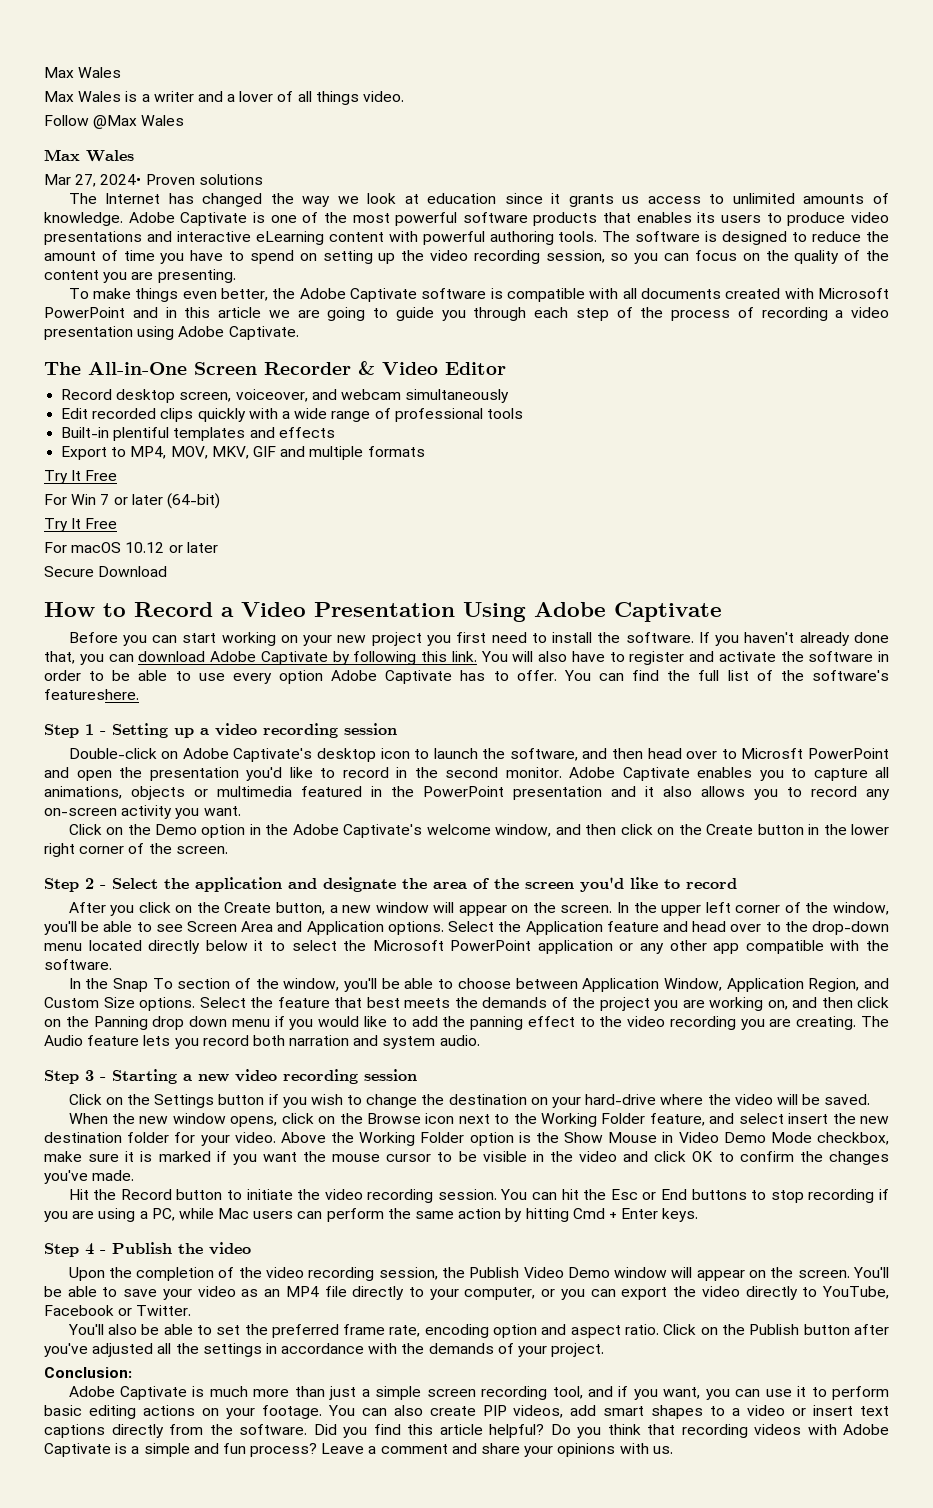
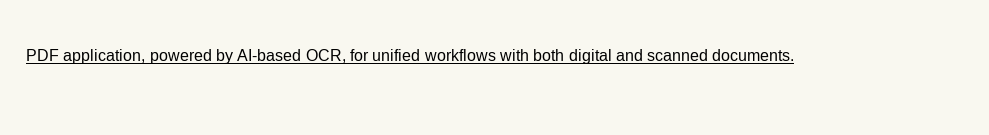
[44,67,122,78] [44,91,405,105] [44,115,185,129] [44,149,134,162] [44,174,263,187] [68,193,890,207] [44,212,889,226] [44,231,889,245] [44,250,890,264] [44,269,236,283] [68,288,890,302] [44,307,889,321] [44,326,299,340] [44,361,506,375] [61,389,510,403] [61,408,523,422] [61,427,335,441] [61,446,425,460] [44,470,118,484] [44,493,220,509] [44,518,118,532] [44,542,218,553] [44,566,168,577] [44,602,722,622] [68,632,890,646] [44,651,889,665] [44,670,889,684] [44,689,139,700] [44,723,397,738] [68,748,890,762] [44,767,889,781] [44,786,890,800] [44,805,241,819] [68,824,889,838] [44,843,228,857] [44,877,737,892] [68,902,890,916] [44,921,890,935] [44,940,890,954] [44,959,112,970] [68,978,889,992] [44,997,889,1011] [44,1016,889,1030] [44,1035,480,1049] [44,1069,417,1084] [68,1094,871,1108] [68,1113,889,1127] [44,1132,889,1146] [44,1151,890,1165] [44,1170,135,1184] [68,1189,890,1203] [44,1208,699,1222] [44,1242,251,1257] [68,1267,889,1281] [44,1286,890,1300] [44,1305,192,1316] [67,1324,889,1338] [44,1343,605,1357] [44,1367,132,1378] [68,1386,889,1400] [44,1405,890,1419] [44,1424,889,1438] [44,1443,673,1457] Max Wales // Max Wales is a writer and a lover of all things video. // Follow @Max Wales // Max Wales // Mar 27, 2024• Proven solutions // The Internet has changed the way we look at education since it grants us access to unlimited amounts of knowledge. Adobe Captivate is one of the most powerful software products that enables its users to produce video presentations and interactive eLearning content with powerful authoring tools. The software is designed to reduce the amount of time you have to spend on setting up the video recording session, so you can focus on the quality of the content you are presenting. // To make things even better, the Adobe Captivate software is compatible with all documents created with Microsoft PowerPoint and in this article we are going to guide you through each step of the process of recording a video presentation using Adobe Captivate. // The All-in-One Screen Recorder & Video Editor // Record desktop screen, voiceover, and webcam simultaneously // Edit recorded clips quickly with a wide range of professional tools // Built-in plentiful templates and effects // Export to MP4, MOV, MKV, GIF and multiple formats // Try It Free // For Win 7 or later (64-bit) // Try It Free // For macOS 10.12 or later // Secure Download // How to Record a Video Presentation Using Adobe Captivate // Before you can start working on your new project you first need to install the software. If you haven't already done that, you can download Adobe Captivate by following this link. You will also have to register and activate the software in order to be able to use every option Adobe Captivate has to offer. You can find the full list of the software's featureshere. // Step 1 - Setting up a video recording session // Double-click on Adobe Captivate's desktop icon to launch the software, and then head over to Microsft PowerPoint and open the presentation you'd like to record in the second monitor. Adobe Captivate enables you to capture all animations, objects or multimedia featured in the PowerPoint presentation and it also allows you to record any on-screen activity you want. // Click on the Demo option in the Adobe Captivate's welcome window, and then click on the Create button in the lower right corner of the screen. // Step 2 - Select the application and designate the area of the screen you'd like to record // After you click on the Create button, a new window will appear on the screen. In the upper left corner of the window, you'll be able to see Screen Area and Application options. Select the Application feature and head over to the drop-down menu located directly below it to select the Microsoft PowerPoint application or any other app compatible with the software. // In the Snap To section of the window, you'll be able to choose between Application Window, Application Region, and Custom Size options. Select the feature that best meets the demands of the project you are working on, and then click on the Panning drop down menu if you would like to add the panning effect to the video recording you are creating. The Audio feature lets you record both narration and system audio. // Step 3 - Starting a new video recording session // Click on the Settings button if you wish to change the destination on your hard-drive where the video will be saved. // When the new window opens, click on the Browse icon next to the Working Folder feature, and select insert the new destination folder for your video. Above the Working Folder option is the Show Mouse in Video Demo Mode checkbox, make sure it is marked if you want the mouse cursor to be visible in the video and click OK to confirm the changes you've made. // Hit the Record button to initiate the video recording session. You can hit the Esc or End buttons to stop recording if you are using a PC, while Mac users can perform the same action by hitting Cmd + Enter keys. // Step 4 - Publish the video // Upon the completion of the video recording session, the Publish Video Demo window will appear on the screen. You'll be able to save your video as an MP4 file directly to your computer, or you can export the video directly to YouTube, Facebook or Twitter. // You'll also be able to set the preferred frame rate, encoding option and aspect ratio. Click on the Publish button after you've adjusted all the settings in accordance with the demands of your project. // Conclusion: // Adobe Captivate is much more than just a simple screen recording tool, and if you want, you can use it to perform basic editing actions on your footage. You can also create PIP videos, add smart shapes to a video or insert text captions directly from the software. Did you find this article helpful? Do you think that recording videos with Adobe Captivate is a simple and fun process? Leave a comment and share your opinions with us. -> [26,49,795,64] PDF application, powered by AI-based OCR, for unified workflows with both digital and scanned documents.

